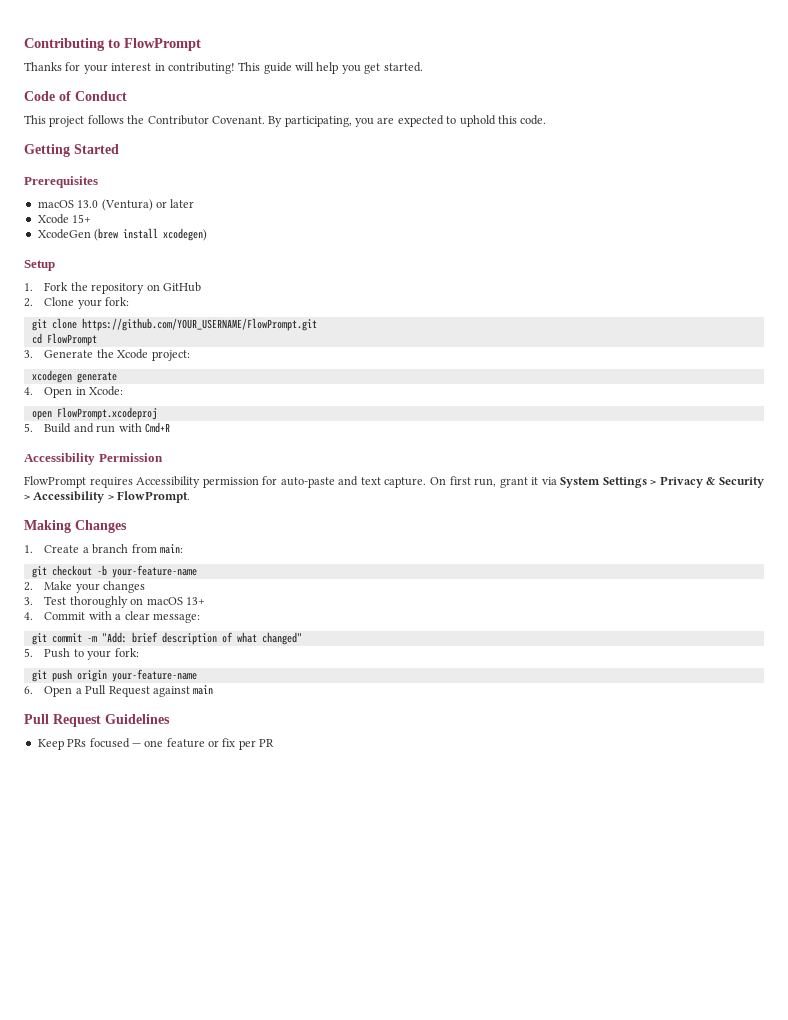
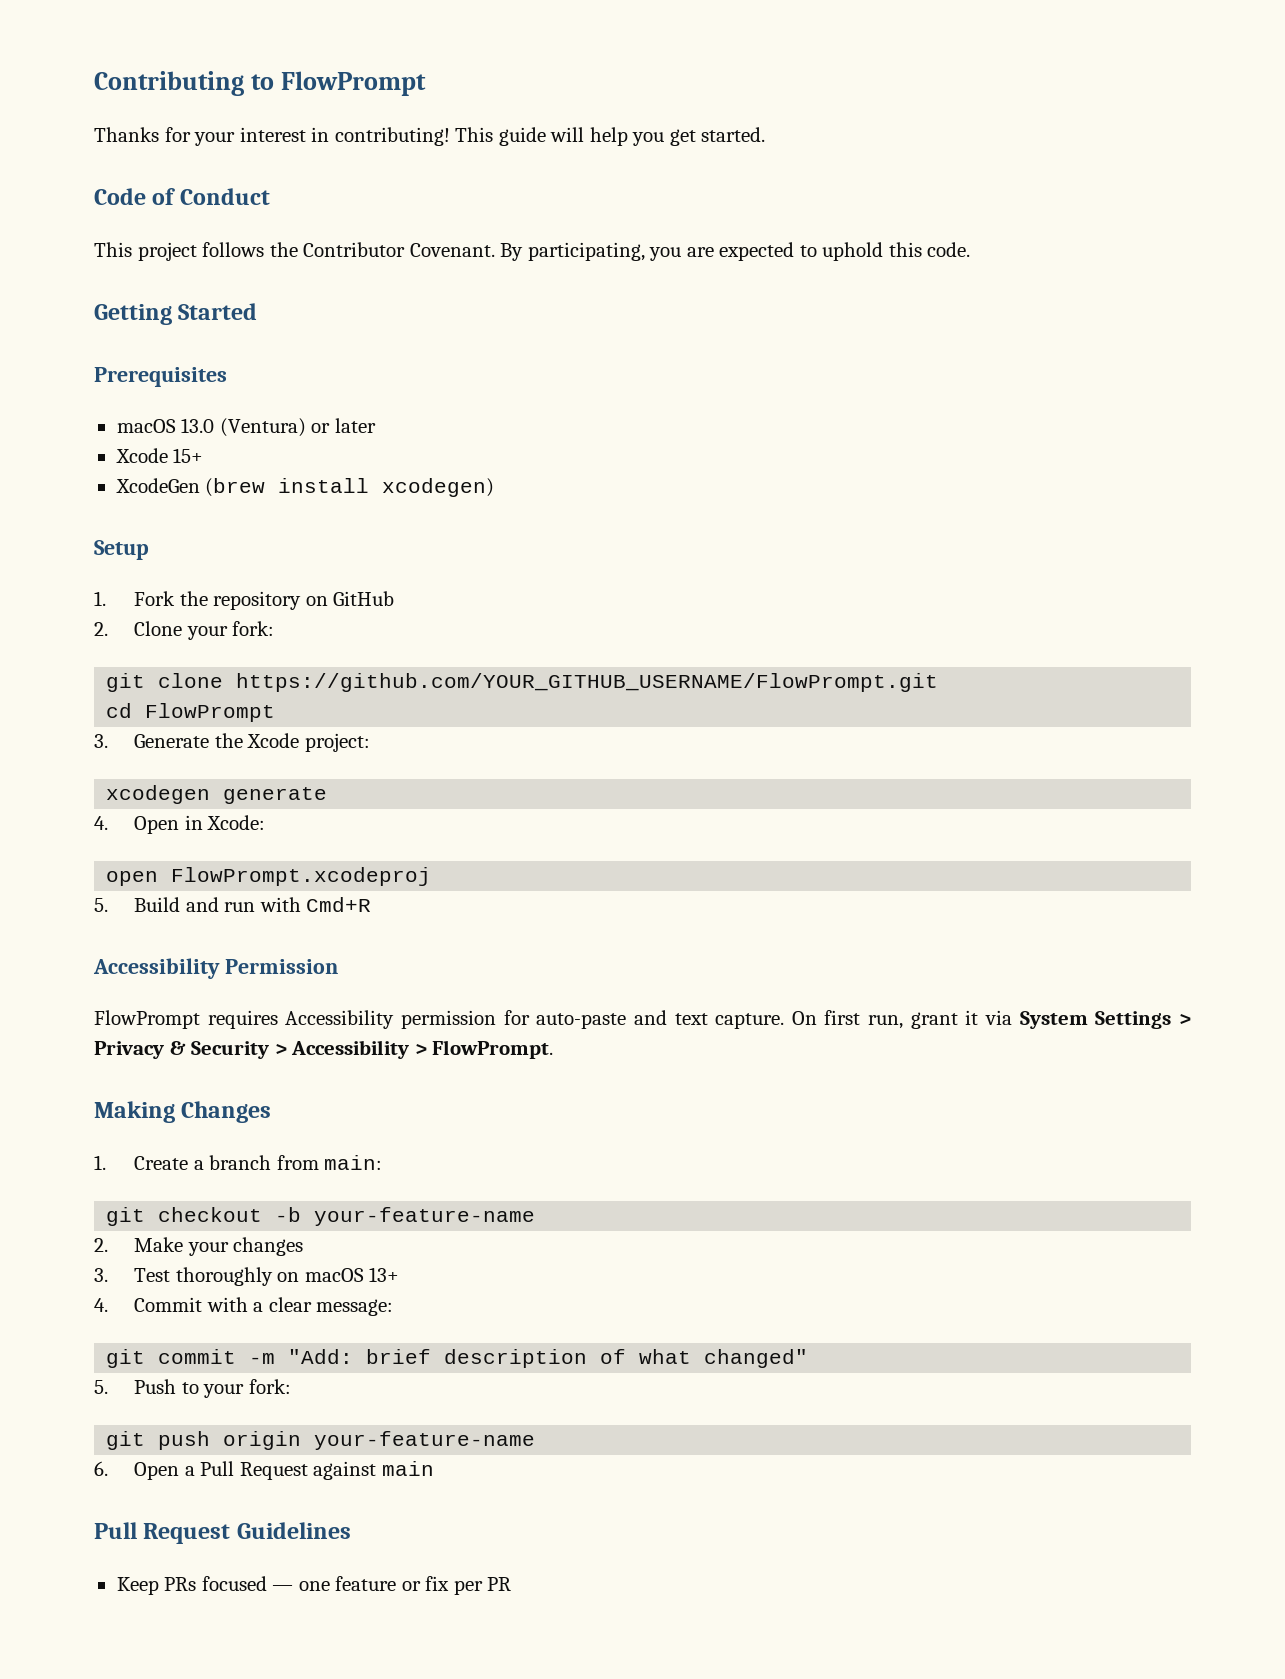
[81,318,317,331] https://github.com/YOUR_USERNAME/FlowPrompt.git -> [236,673,939,692] https://github.com/YOUR_GITHUB_USERNAME/FlowPrompt.git

